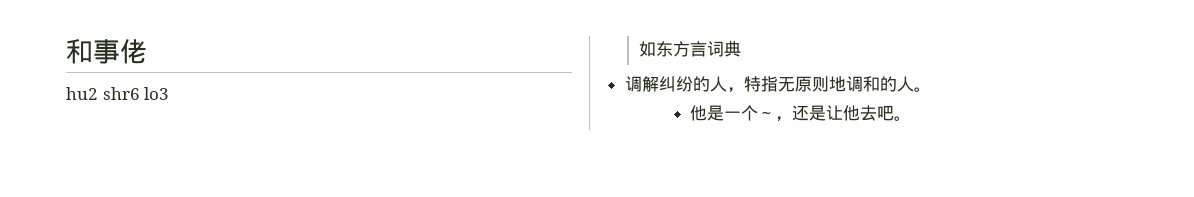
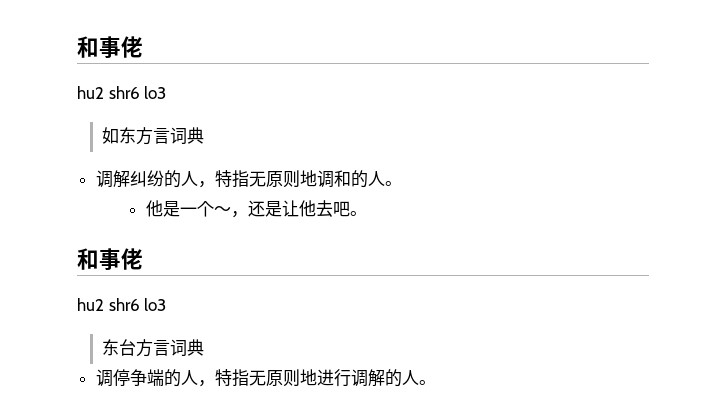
(912, 118) none -> [77,248,143,270] [77,298,167,311] [101,339,204,357] [95,369,436,387] // 和事佬 // hu2 shr6 lo3 // 东台方言词典 // 调停争端的人，特指无原则地进行调解的人。

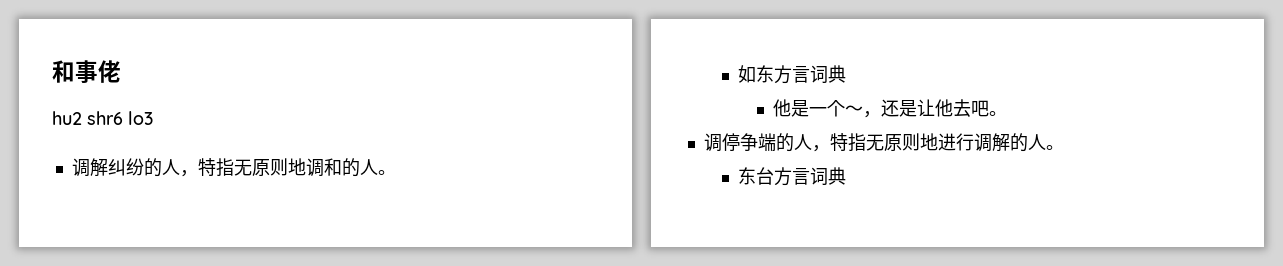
[77,36,143,58] [77,86,167,99] [101,127,204,145] 和事佬 // hu2 shr6 lo3 // 如东方言词典 -> [52,60,121,83] [52,111,153,125] 和事佬 // hu2 shr6 lo3
(402, 183) none -> [738,65,847,84] // 如东方言词典
[77,248,143,270] [77,298,167,311] [101,339,204,357] // 和事佬 // hu2 shr6 lo3 // 东台方言词典 -> (1008, 113) none
(436, 382) none -> [738,167,847,186] // 东台方言词典

